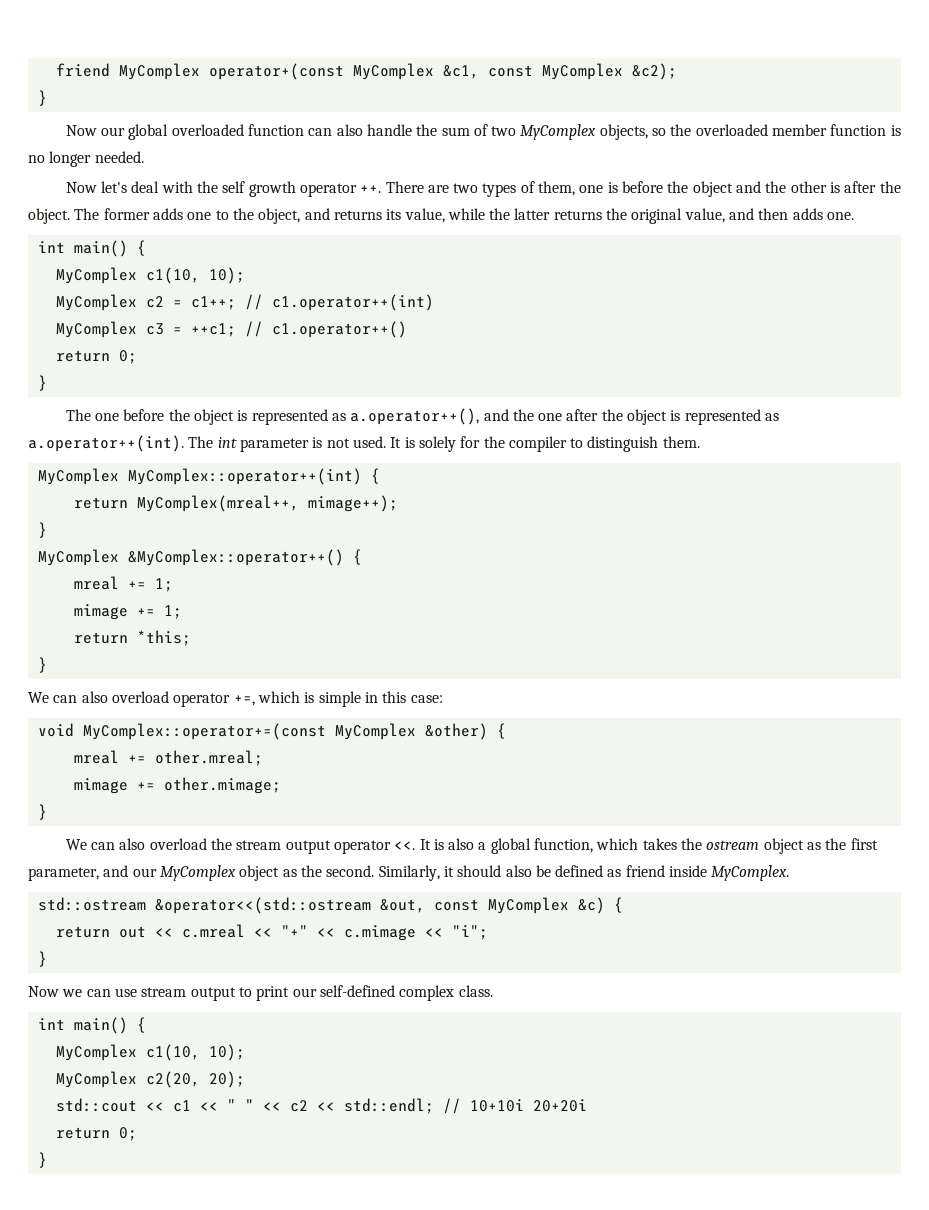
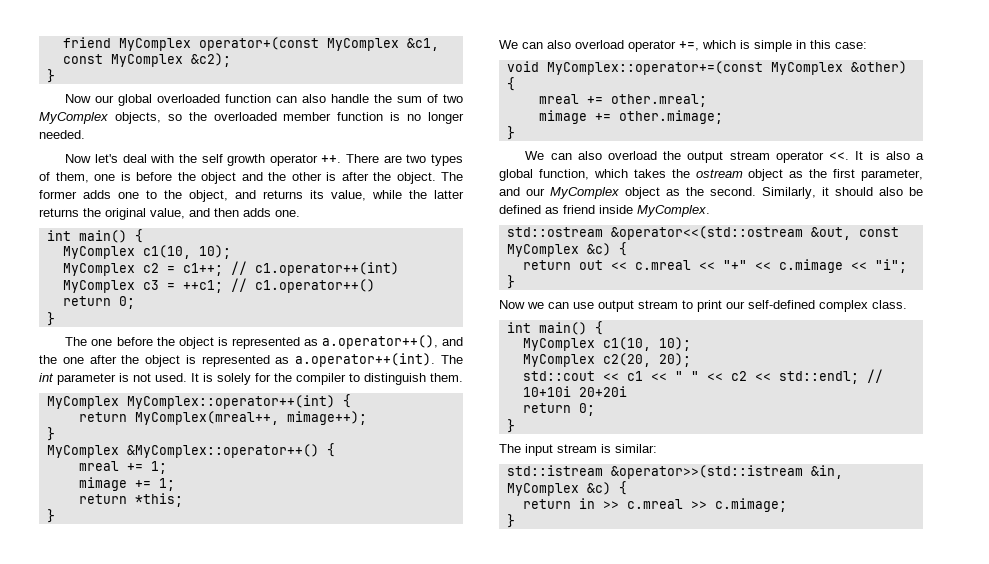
[236,840,331,854] stream output -> [687,151,770,163] output stream
[141,987,236,1001] stream output -> [598,300,678,312] output stream
(47, 1160) none -> [499,444,657,456] [506,465,843,479] [506,481,627,496] [522,498,787,512] [506,514,515,528] // The input stream is similar: // std::istream &operator>>(std::istream &in, MyComplex &c) { // return in >> c.mreal >> c.mimage; // }

